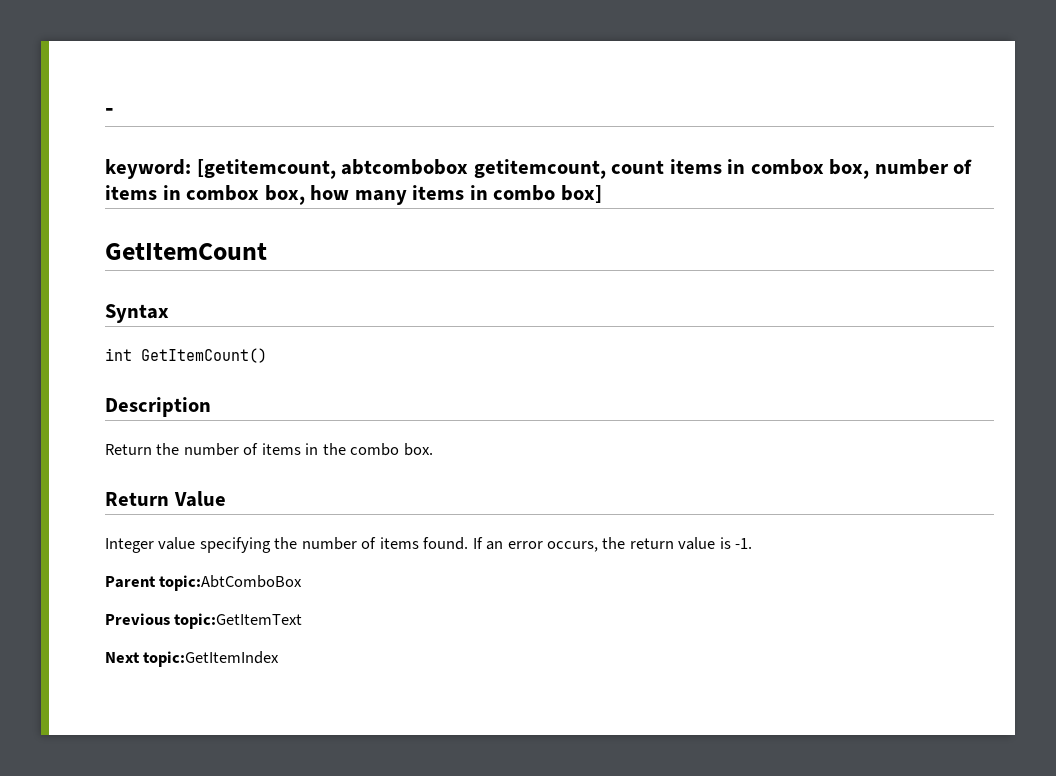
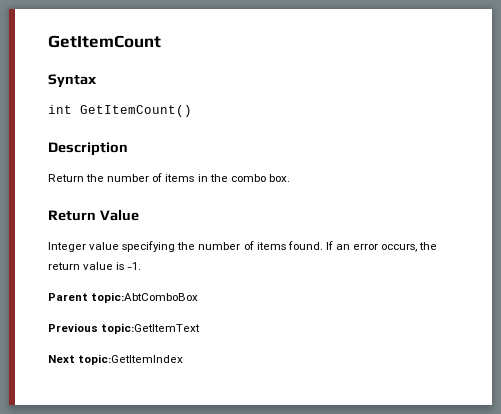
[105,108,114,116] [105,159,973,179] [105,185,602,205] - // keyword: [getitemcount, abtcombobox getitemcount, count items in combox box, number of items in combox box, how many items in combo box] // -> (48, 41) none

